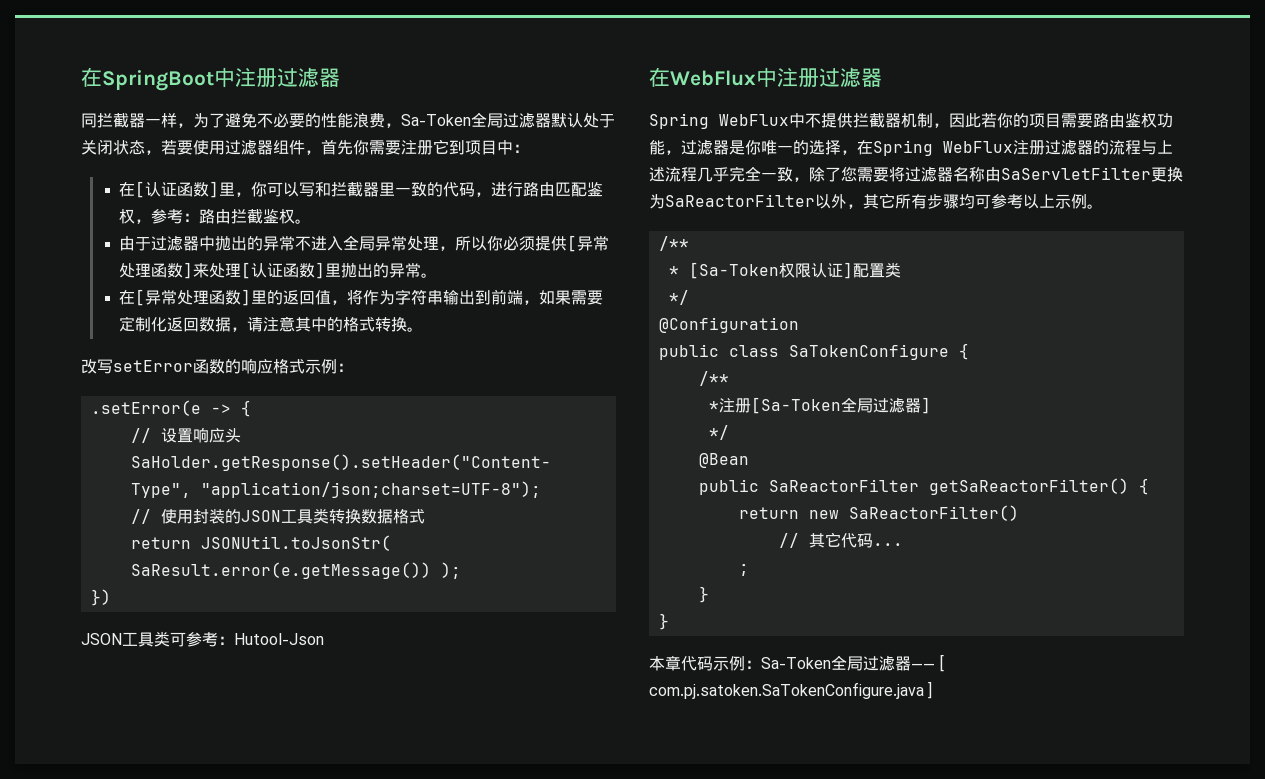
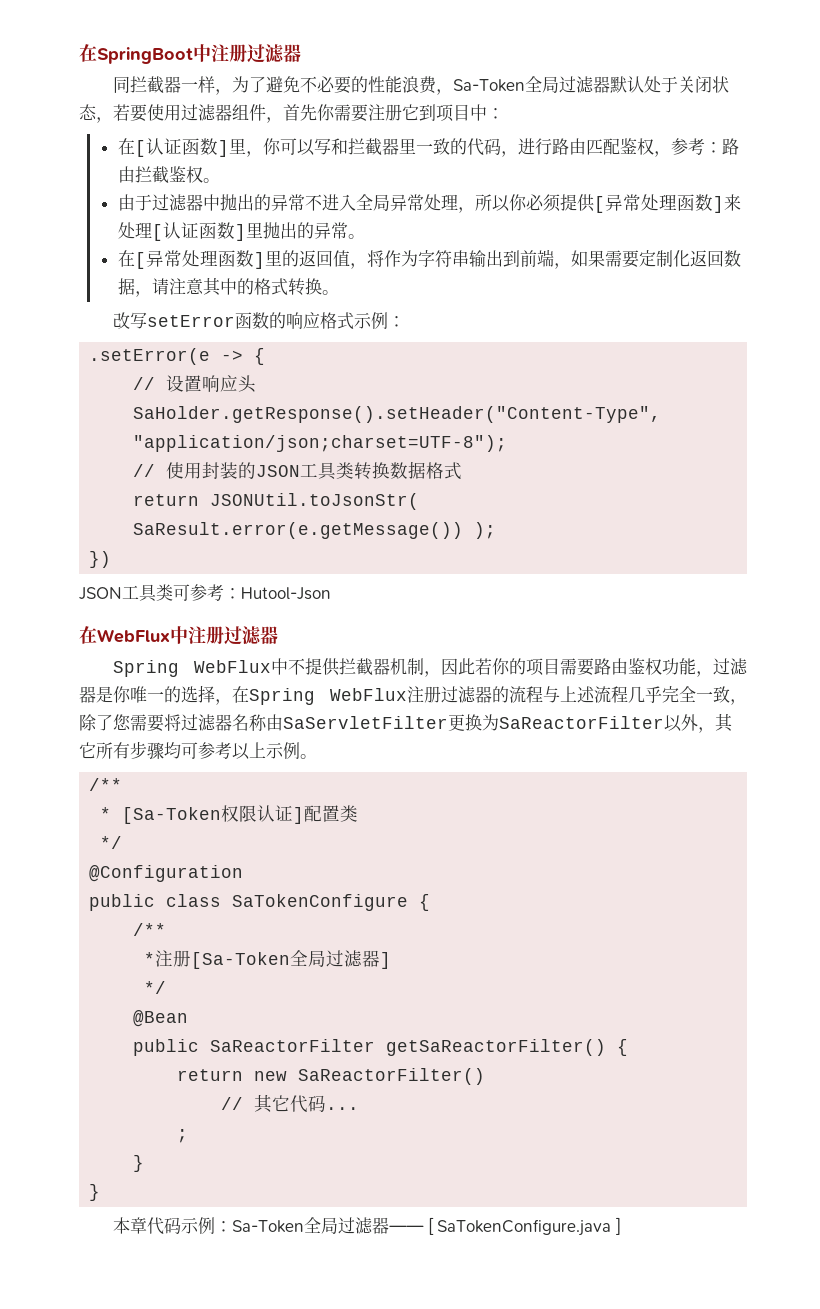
[649,682,924,699] com.pj.satoken.SaTokenConfigure.java -> [437,1219,612,1236] SaTokenConfigure.java

